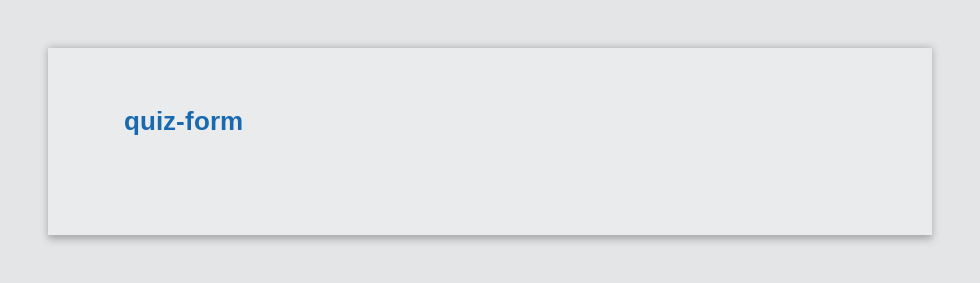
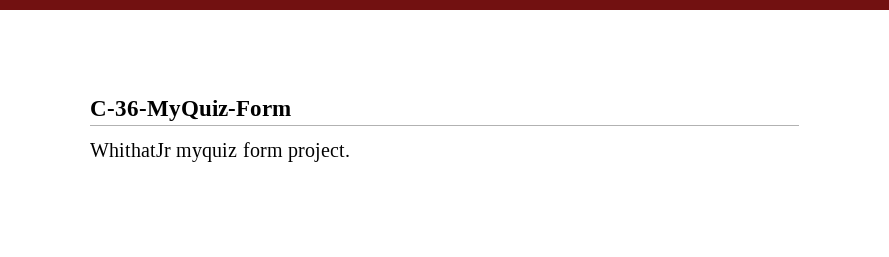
[124,111,243,135] quiz-form -> [90,100,291,121] [90,142,351,162] C-36-MyQuiz-Form // WhithatJr myquiz form project.

